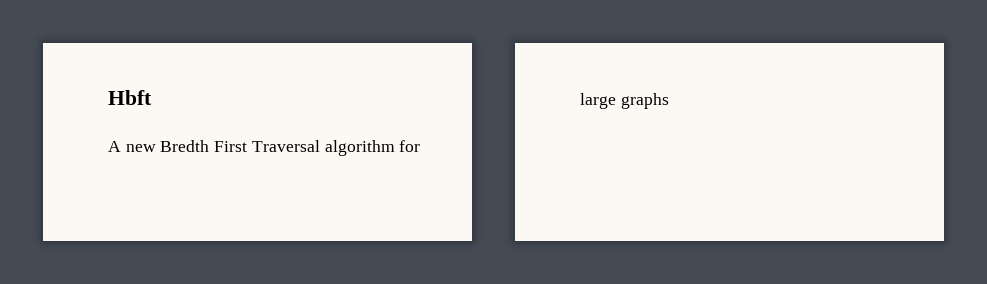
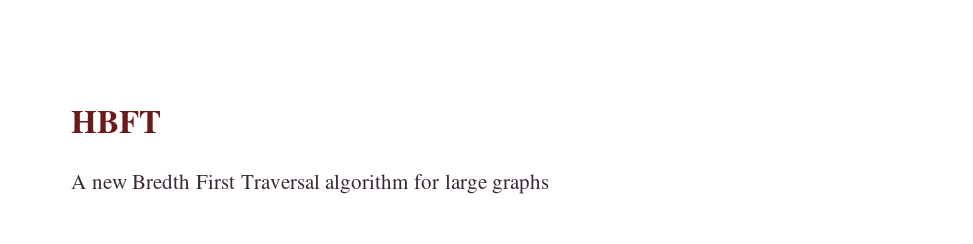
[108,90,152,105] Hbft -> [71,111,161,133] HBFT

